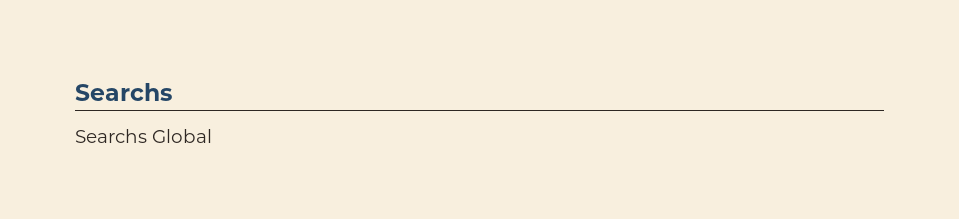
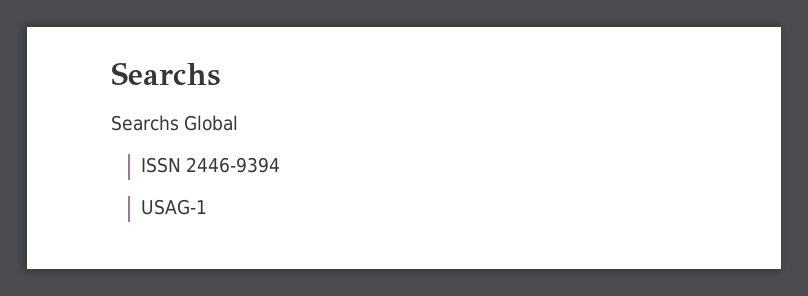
(212, 136) none -> [140,157,280,173] [140,199,207,215] // ISSN 2446-9394 // USAG-1

